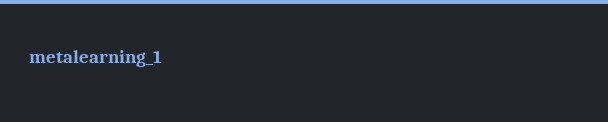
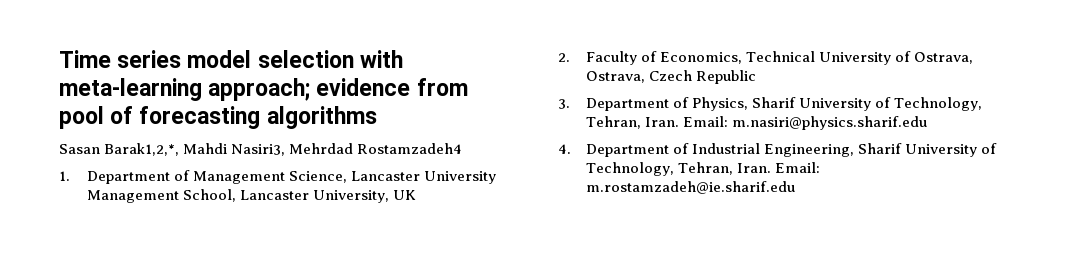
[29,50,162,67] metalearning_1 -> [59,50,403,68] [59,78,468,101] [59,106,377,129] [59,143,463,156] [59,170,497,184] [86,189,417,203] [558,51,974,65] [585,70,756,84] [558,97,983,111] [585,116,927,130] [558,143,998,157] [585,162,820,176] [585,181,795,194] Time series model selection with meta-learning approach; evidence from pool of forecasting algorithms // Sasan Barak1,2,*, Mahdi Nasiri3, Mehrdad Rostamzadeh4 // 1. Department of Management Science, Lancaster University Management School, Lancaster University, UK // 2. Faculty of Economics, Technical University of Ostrava, Ostrava, Czech Republic // 3. Department of Physics, Sharif University of Technology, Tehran, Iran. Email: m.nasiri@physics.sharif.edu // 4. Department of Industrial Engineering, Sharif University of Technology, Tehran, Iran. Email: m.rostamzadeh@ie.sharif.edu

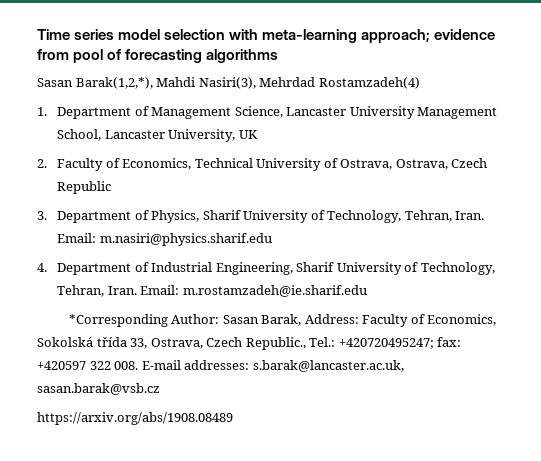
[104,143,463,156] Barak1,2,*, Mahdi Nasiri3, Mehrdad Rostamzadeh4 -> [75,77,420,89] Barak(1,2,*), Mahdi Nasiri(3), Mehrdad Rostamzadeh(4)
(795, 187) none -> [68,314,497,327] [37,337,462,350] [37,360,404,372] [37,383,160,395] [37,412,233,425] // *Corresponding Author: Sasan Barak, Address: Faculty of Economics, Sokolská třída 33, Ostrava, Czech Republic., Tel.: +420720495247; fax: +420597 322 008. E-mail addresses: s.barak@lancaster.ac.uk, sasan.barak@vsb.cz // https://arxiv.org/abs/1908.08489

